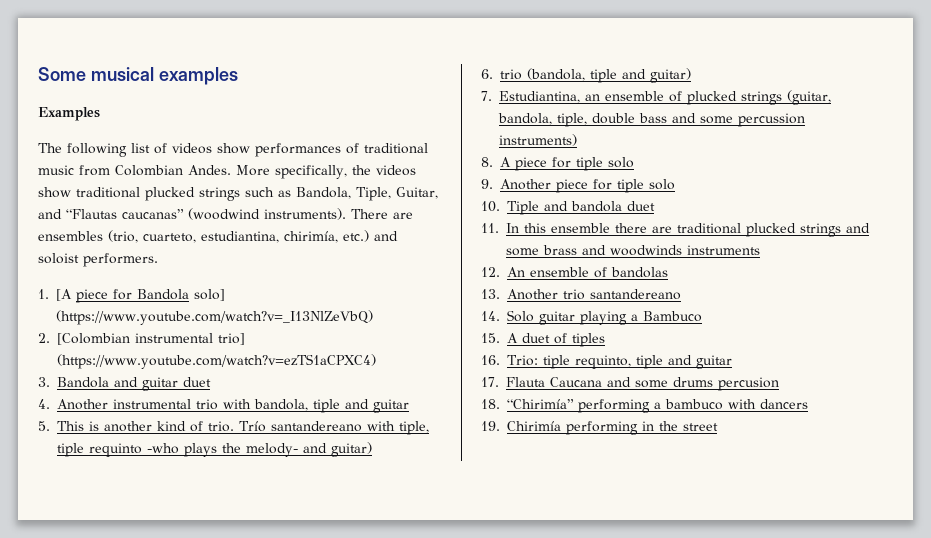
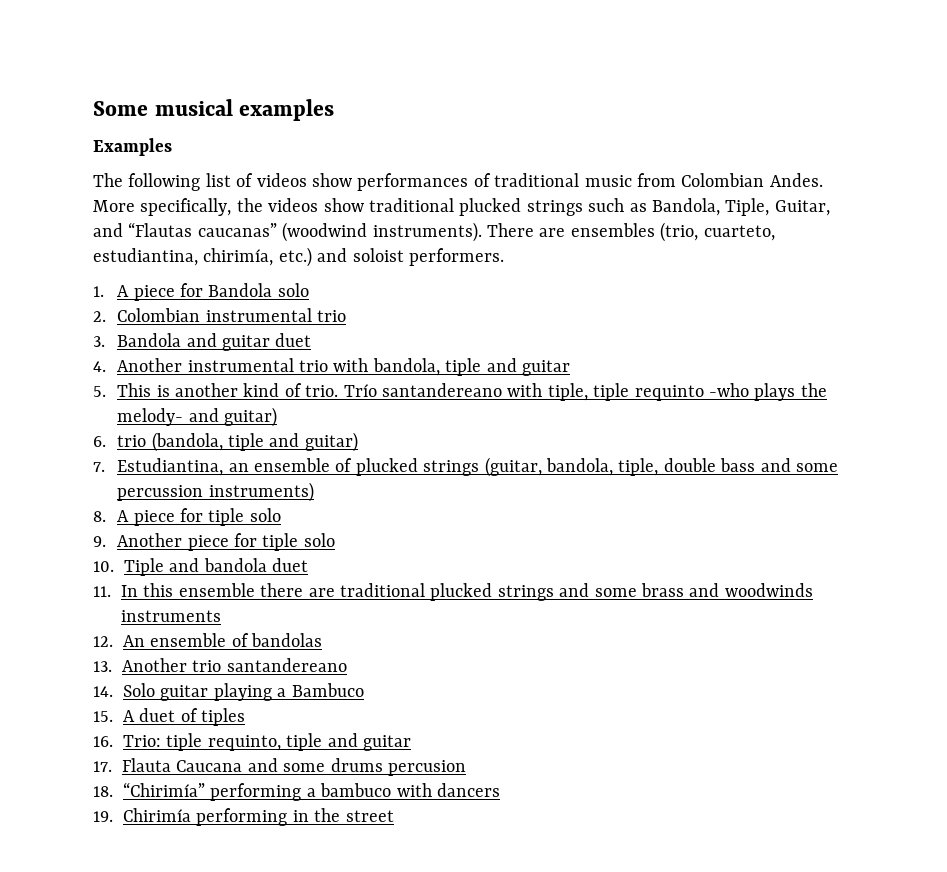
[56,289,72,301] [A -> [117,285,130,297] A
[194,289,225,301] [56,310,373,325] solo] (https://www.youtube.com/watch?v=_I13NlZeVbQ) -> [277,283,309,297] solo
[57,333,245,345] [57,354,376,369] [Colombian instrumental trio] (https://www.youtube.com/watch?v=ezTS1aCPXC4) -> [117,308,347,322] Colombian instrumental trio

